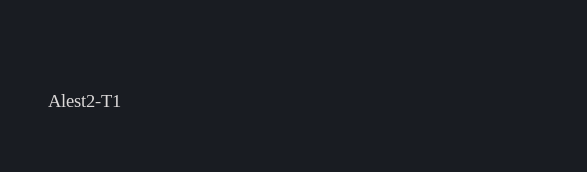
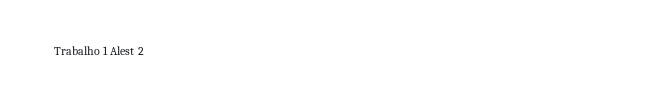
[48,94,121,107] Alest2-T1 -> [54,46,144,55] Trabalho 1 Alest 2

